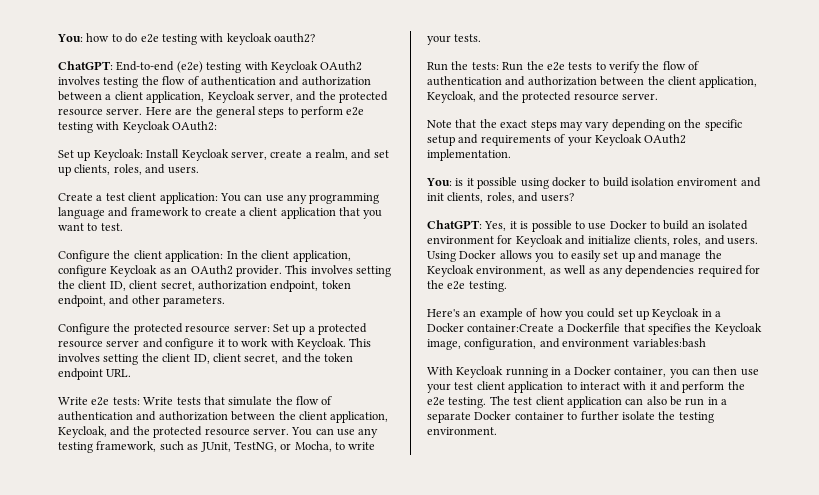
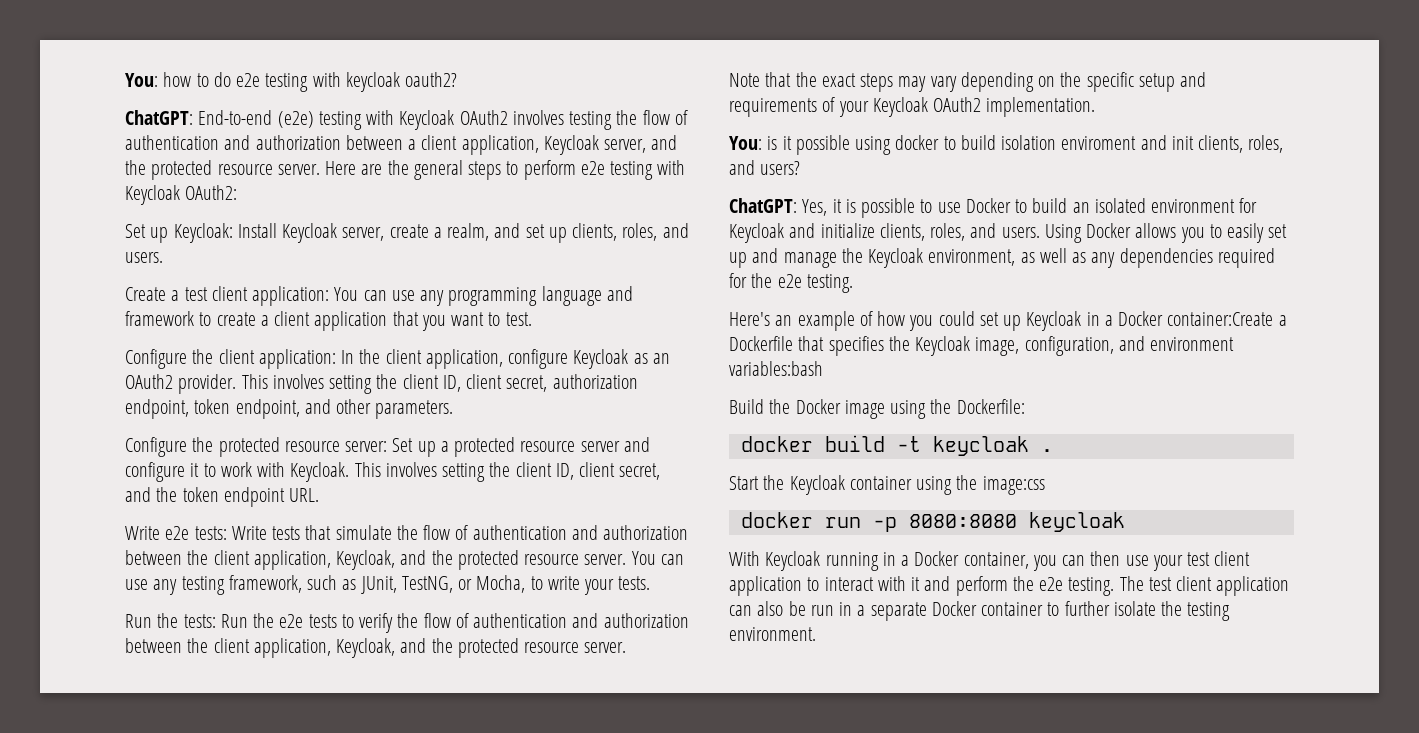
(706, 343) none -> [729,399,1025,419] [740,435,1053,456] [729,475,1045,495] [740,512,1125,532] // Build the Docker image using the Dockerfile: // docker build -t keycloak . // Start the Keycloak container using the image:css // docker run -p 8080:8080 keycloak

